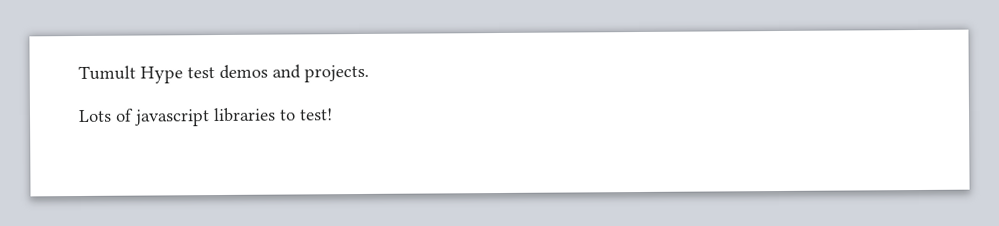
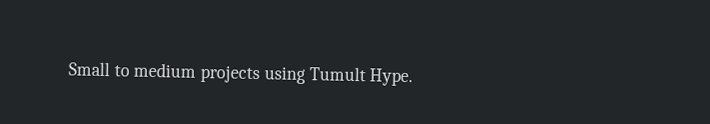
[78,64,369,84] [78,107,333,127] Tumult Hype test demos and projects. // Lots of javascript libraries to test! -> [68,61,414,87] Small to medium projects using Tumult Hype.

